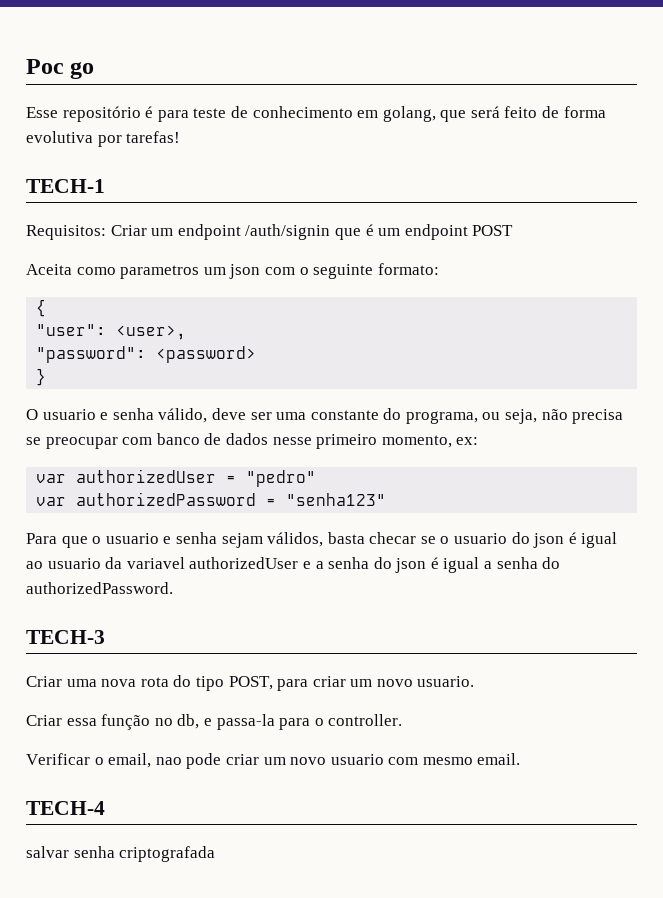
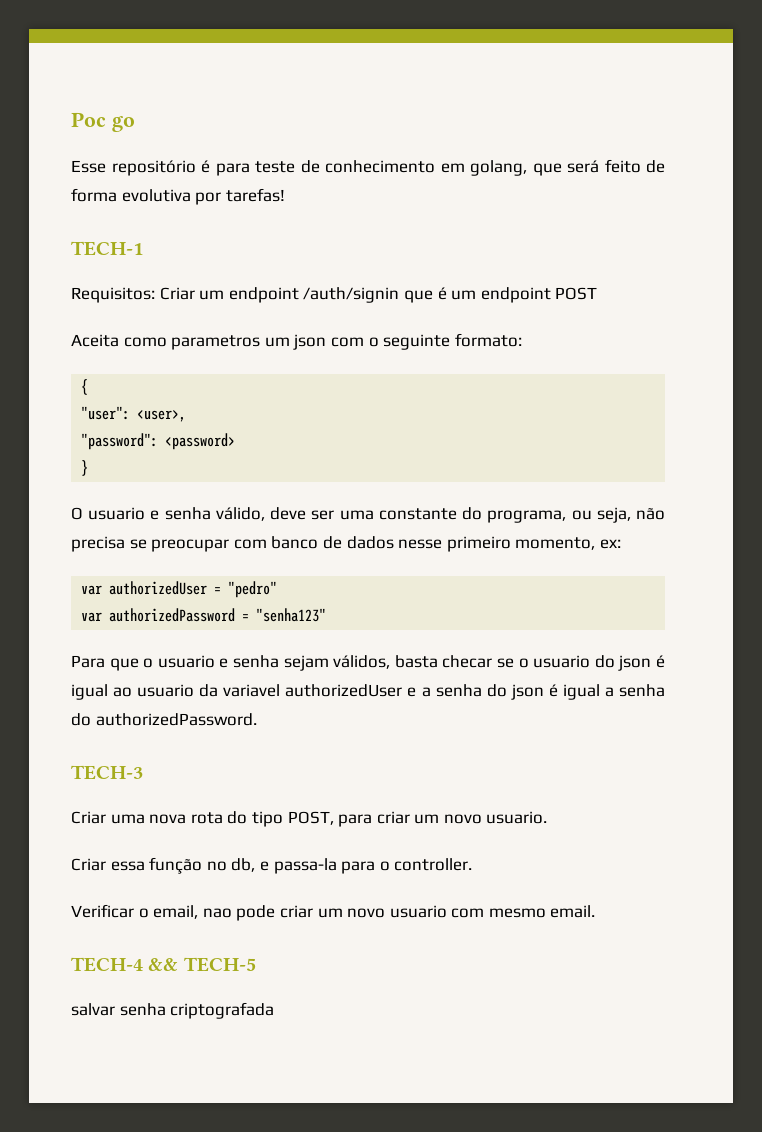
(105, 808) none -> [148,957,256,972] && TECH-5

